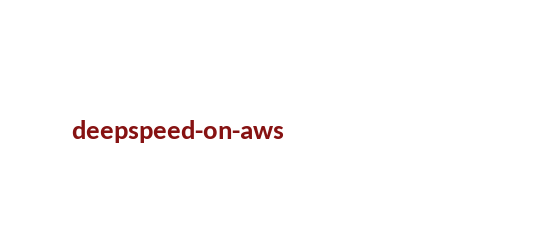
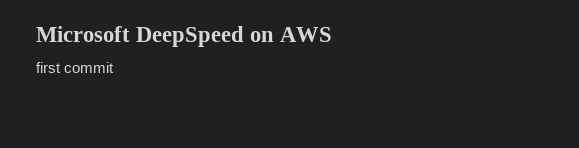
[72,120,284,143] deepspeed-on-aws -> [36,26,333,47] [36,62,115,73] Microsoft DeepSpeed on AWS // first commit

